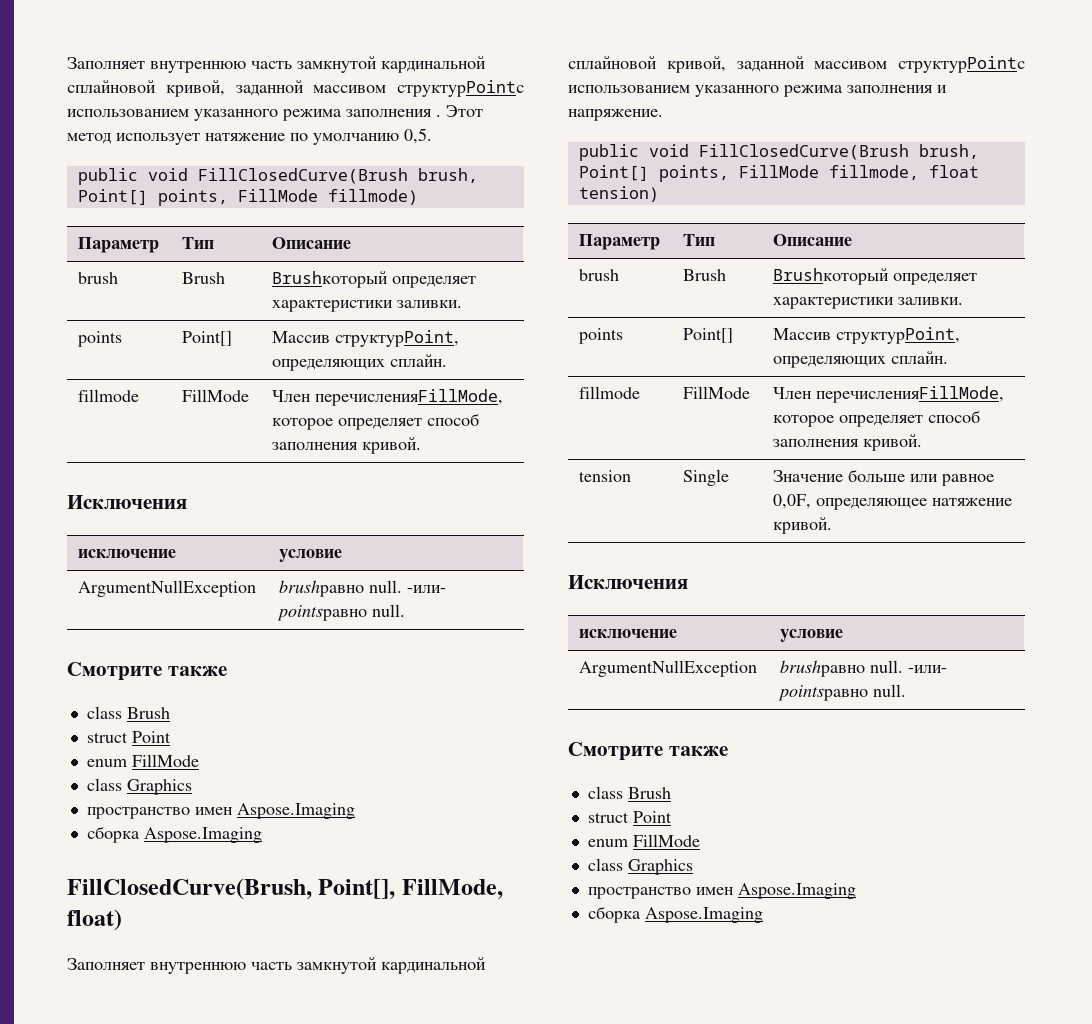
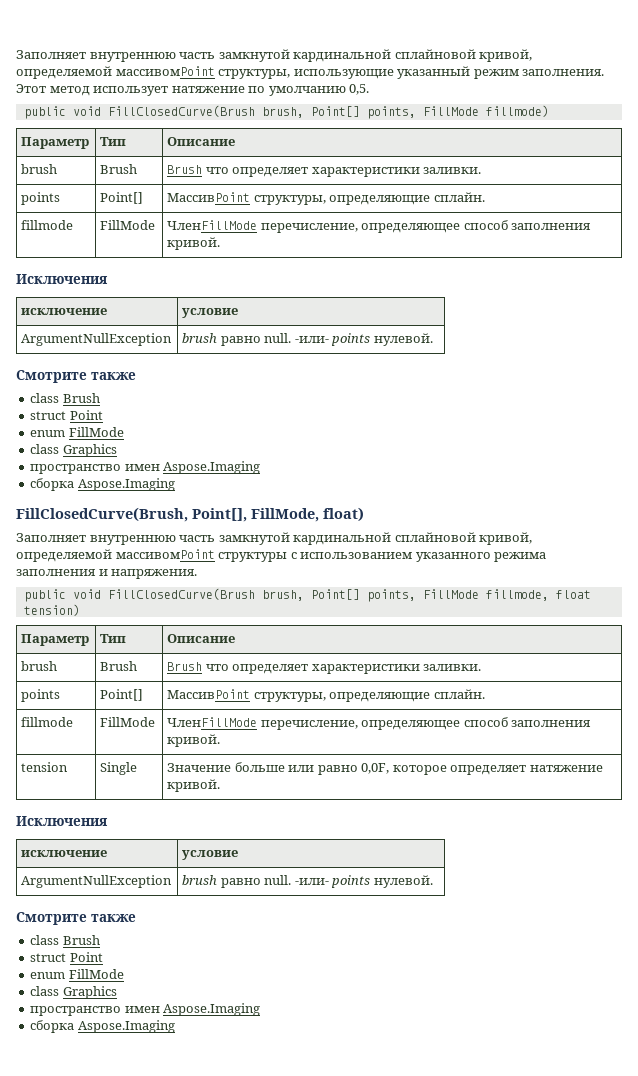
[67,56,486,73] [67,80,524,97] [67,109,441,121] Заполняет внутреннюю часть замкнутой кардинальной сплайновой кривой, заданной массивом структурPointс использованием указанного режима заполнения . -> [16,49,533,62] [16,66,605,79] Заполняет внутреннюю часть замкнутой кардинальной сплайновой кривой, определяемой массивомPoint структуры, использующие указанный режим заполнения.
[272,271,477,288] [272,300,463,312] [78,331,123,347] [182,331,233,346] [272,330,460,347] [272,354,448,371] [78,389,140,402] [182,389,250,402] [272,389,504,406] [272,418,423,430] Brushкоторый определяет характеристики заливки. // points | Point[] | Массив структурPoint, определяющих сплайн. // fillmode | FillMode | Член перечисленияFillMode, которое определяет -> [167,165,482,177] [21,192,61,205] [100,192,144,204] [167,192,485,205] [21,220,74,230] [100,220,156,230] [167,220,461,233] Brush что определяет характеристики заливки. // points | Point[] | МассивPoint структуры, определяющие сплайн. // fillmode | FillMode | ЧленFillMode перечисление, определяющее
[279,580,447,597] [277,604,406,621] brushравно null. -или- pointsравно null. -> [182,333,433,346] brush равно null. -или- points нулевой.
[736,56,1025,73] заданной массивом структурPointс -> [16,549,297,562] определяемой массивомPoint структуры с
[568,109,663,121] напряжение. -> [111,569,198,579] напряжения.
[773,268,978,285] [773,297,964,309] [579,328,624,344] [683,328,734,343] [773,327,961,344] [773,351,949,368] [579,386,641,399] [683,386,751,399] [773,386,1005,403] [773,415,924,427] Brushкоторый определяет характеристики заливки. // points | Point[] | Массив структурPoint, определяющих сплайн. // fillmode | FillMode | Член перечисленияFillMode, которое определяет -> [167,662,482,674] [21,689,61,702] [100,689,144,701] [167,689,485,702] [21,717,74,727] [100,717,156,727] [167,717,461,730] Brush что определяет характеристики заливки. // points | Point[] | МассивPoint структуры, определяющие сплайн. // fillmode | FillMode | ЧленFillMode перечисление, определяющее
[941,474,995,486] [773,494,928,510] равное 0,0F, определяющее -> [317,763,527,775] равно 0,0F, которое определяет
[780,660,948,677] [778,684,907,701] brushравно null. -или- pointsравно null. -> [182,875,433,888] brush равно null. -или- points нулевой.

